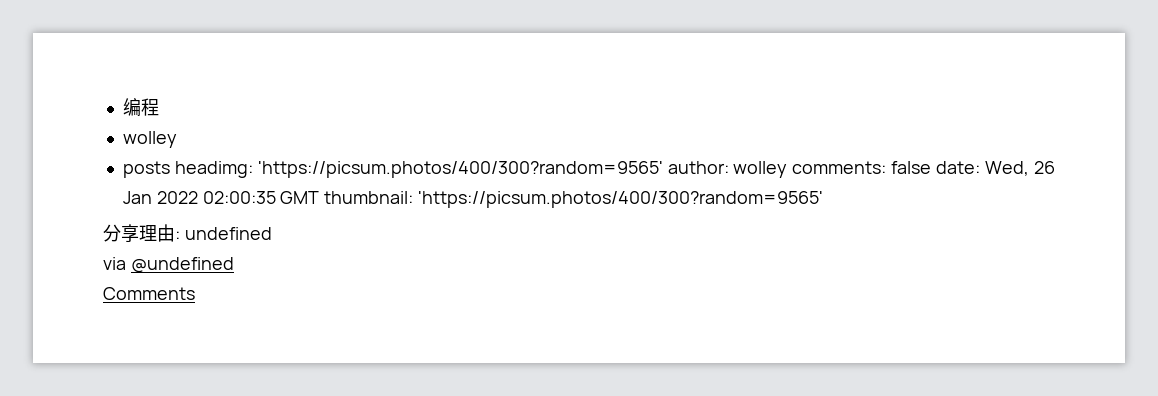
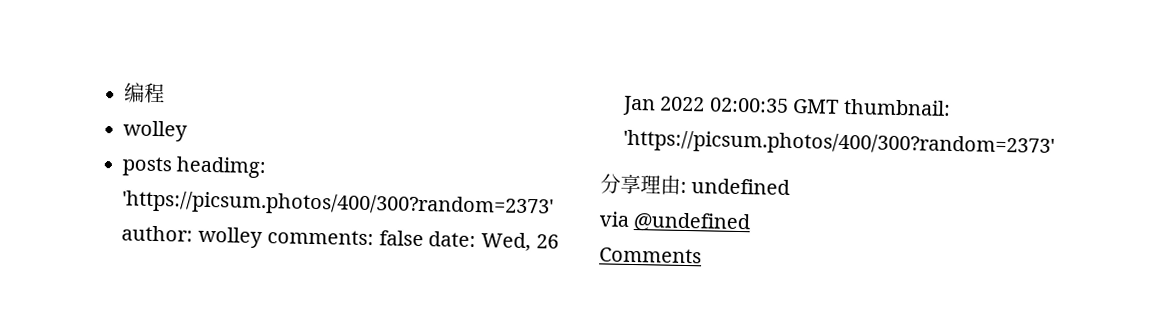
[257,161,663,178] 'https://picsum.photos/400/300?random=9565' -> [121,190,554,219] 'https://picsum.photos/400/300?random=2373'
[418,191,824,208] 'https://picsum.photos/400/300?random=9565' -> [623,129,1055,158] 'https://picsum.photos/400/300?random=2373'

